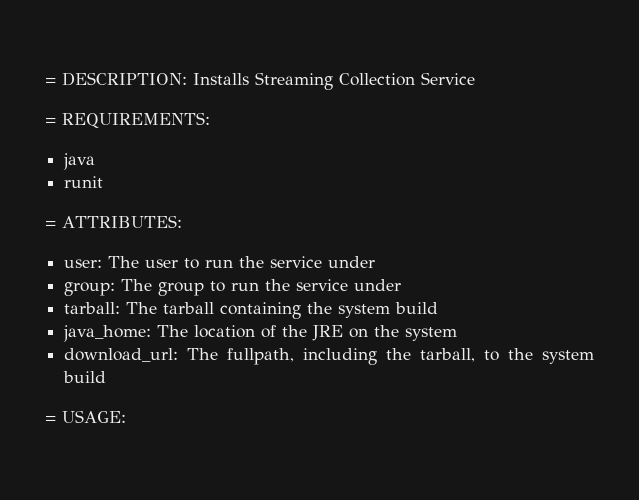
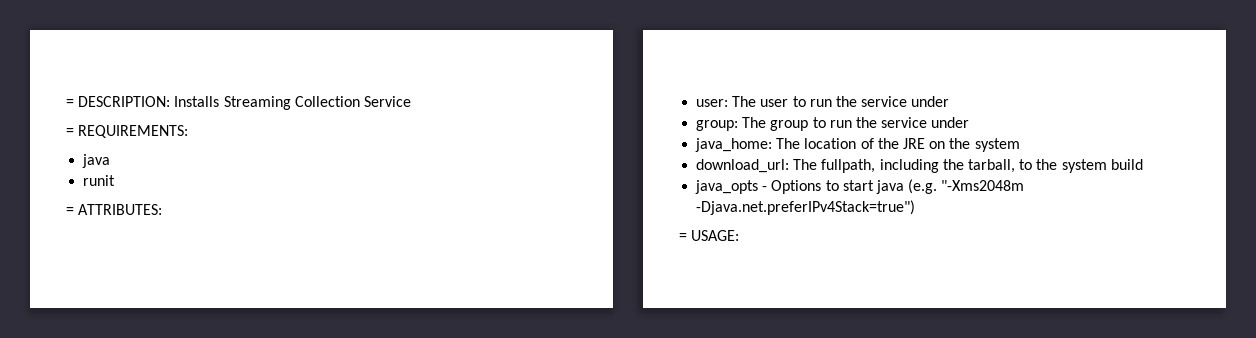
[64,302,439,319] // tarball: The tarball containing the system build -> (970, 122) none
(107, 377) none -> [695,179,1025,194] [696,200,916,215] // java_opts - Options to start java (e.g. "-Xms2048m -Djava.net.preferIPv4Stack=true")

